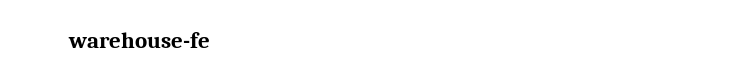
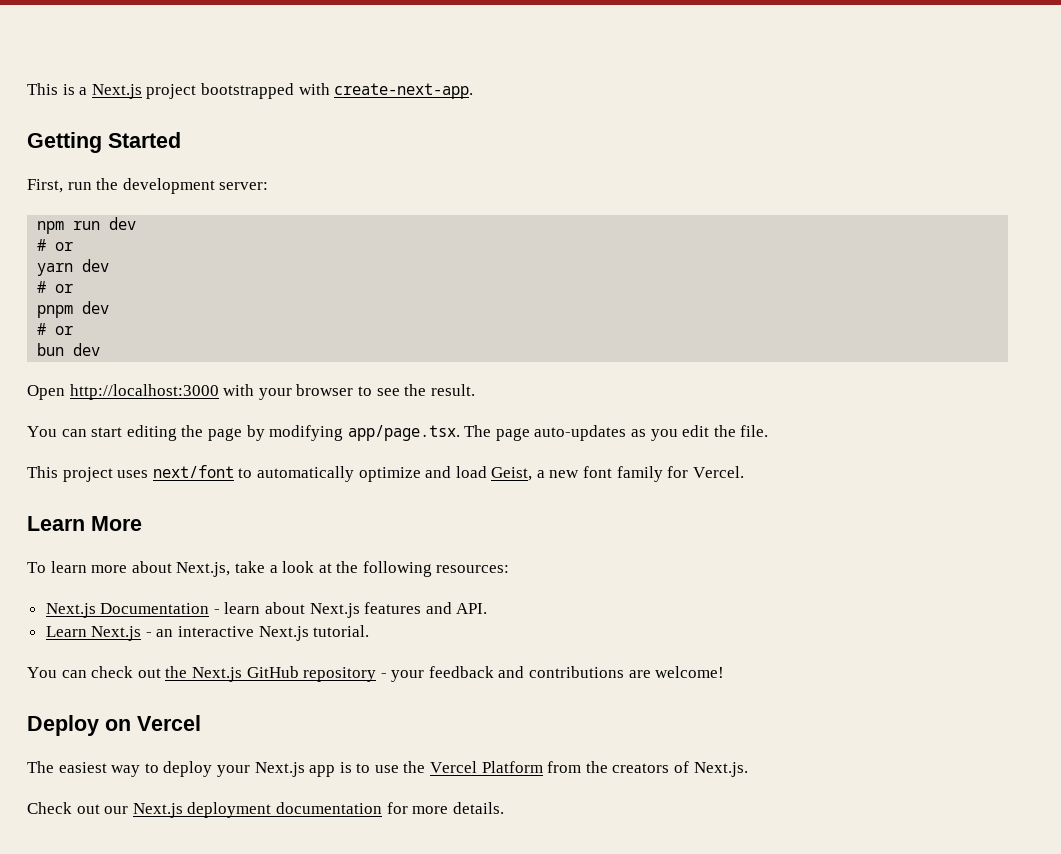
[68,32,210,48] warehouse-fe -> [27,83,474,99] [27,132,181,153] [27,178,269,194] [37,217,137,234] [37,239,74,251] [37,259,110,276] [37,281,74,293] [37,301,110,318] [37,323,74,335] [37,343,101,356] [27,384,475,400] [27,425,769,441] [27,465,744,482] [27,516,142,531] [27,561,510,577] [45,602,488,618] [45,625,370,641] [27,666,725,682] [27,715,201,736] [27,761,748,777] [27,802,504,818] This is a Next.js project bootstrapped with create-next-app. // Getting Started // First, run the development server: // npm run dev // # or // yarn dev // # or // pnpm dev // # or // bun dev // Open http://localhost:3000 with your browser to see the result. // You can start editing the page by modifying app/page.tsx. The page auto-updates as you edit the file. // This project uses next/font to automatically optimize and load Geist, a new font family for Vercel. // Learn More // To learn more about Next.js, take a look at the following resources: // Next.js Documentation - learn about Next.js features and API. // Learn Next.js - an interactive Next.js tutorial. // You can check out the Next.js GitHub repository - your feedback and contributions are welcome! // Deploy on Vercel // The easiest way to deploy your Next.js app is to use the Vercel Platform from the creators of Next.js. // Check out our Next.js deployment documentation for more details.

